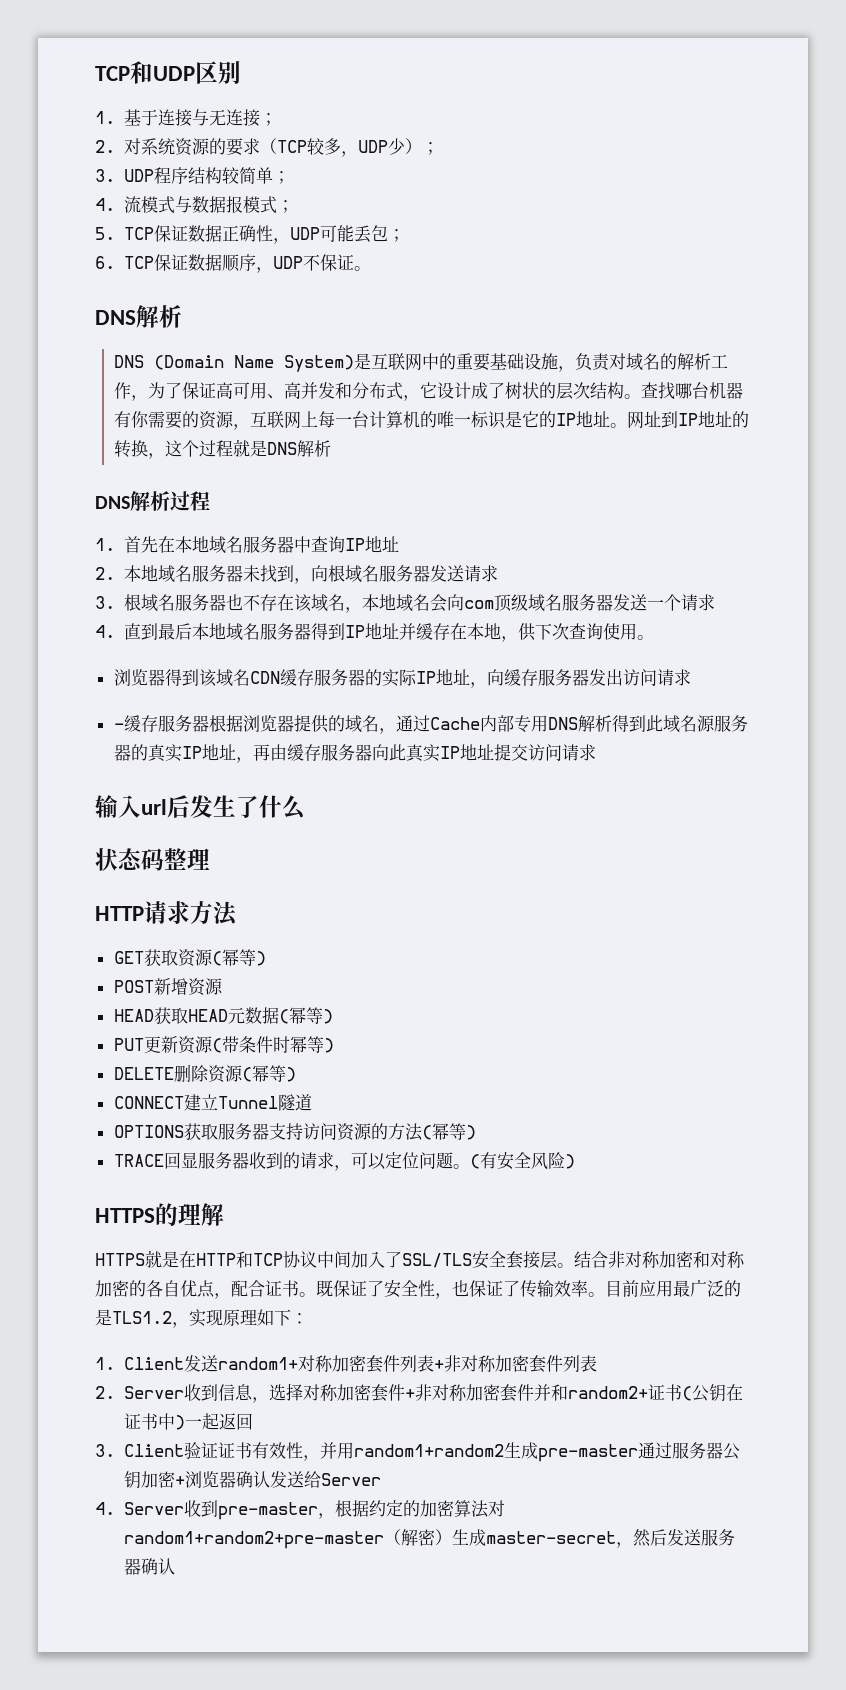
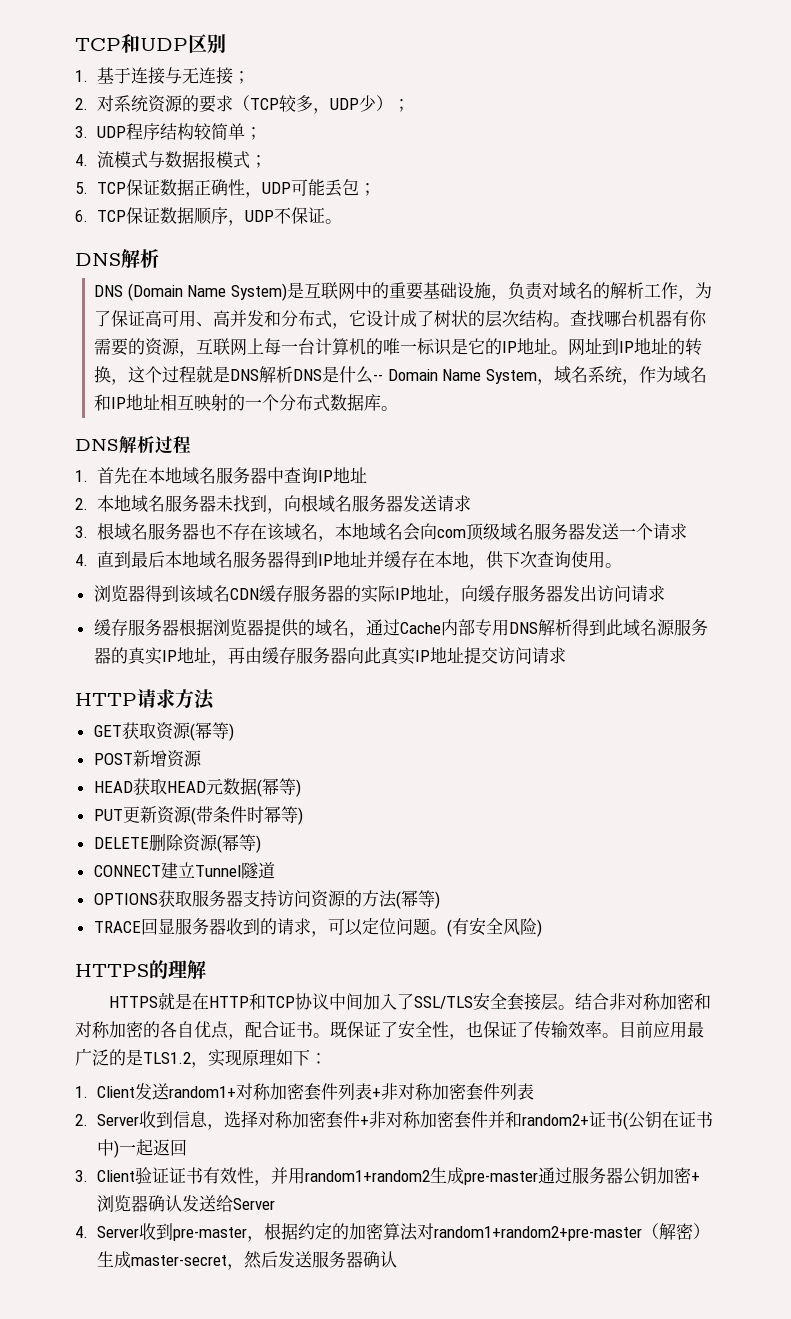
(331, 448) none -> [292,366,707,385] [93,394,398,412] DNS是什么-- Domain Name System，域名系统，作为域名和IP地址相互映射的一个分布式数据库。
[113,723,124,730] - -> (665, 593) none
[95,795,306,820] [95,848,210,871] // 输入url后发生了什么 // 状态码整理 -> (566, 655) none

